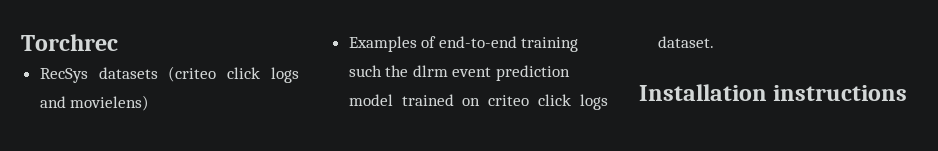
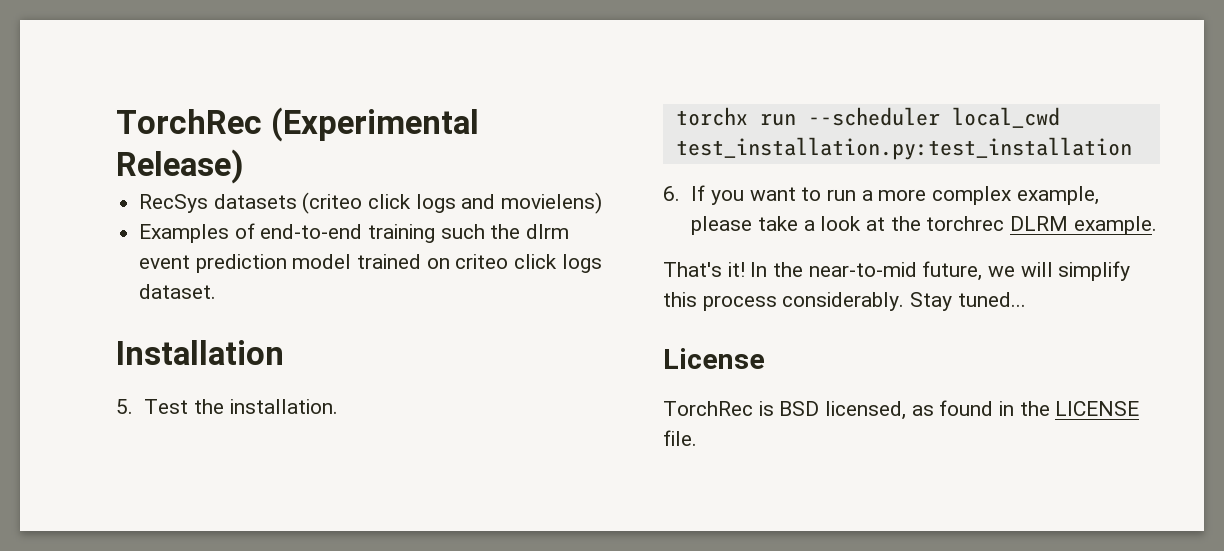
[21,34,118,51] Torchrec -> [116,107,479,142] [116,149,243,184] TorchRec (Experimental Release)
[773,85,908,101] instructions -> [116,399,338,414] [675,107,1060,128] [675,137,1132,160] [663,185,1099,205] [691,216,1157,235] [663,261,1131,281] [663,292,1026,311] [663,348,765,369] [663,400,1140,420] [663,430,697,446] // 5. Test the installation. // torchx run --scheduler local_cwd test_installation.py:test_installation // 6. If you want to run a more complex example, please take a look at the torchrec DLRM example. // That's it! In the near-to-mid future, we will simplify this process considerably. Stay tuned... // License // TorchRec is BSD licensed, as found in the LICENSE file.

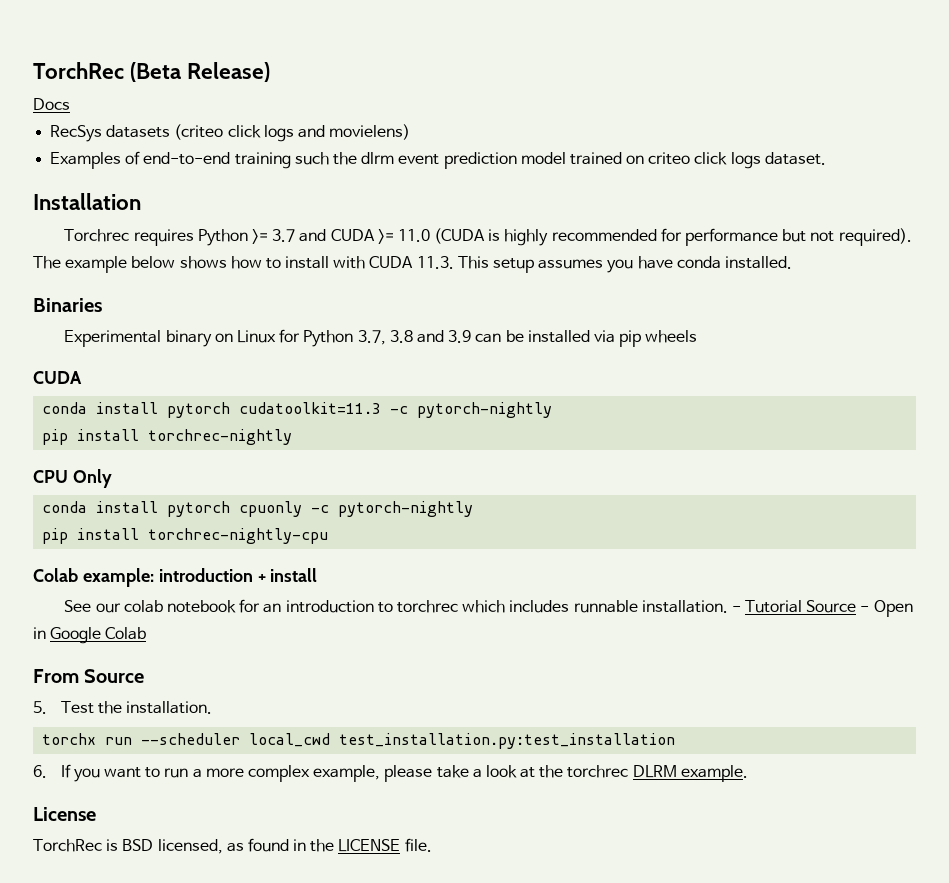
[116,107,479,142] TorchRec (Experimental -> [33,62,182,82] TorchRec (Beta
(243, 166) none -> [33,98,70,110] // Docs
(284, 352) none -> [64,228,912,246] [33,256,792,273] [33,298,102,312] [64,329,698,347] [33,371,82,384] [42,402,553,418] [42,429,293,445] [33,469,112,488] [42,501,474,517] [42,528,329,544] [33,568,318,587] [64,599,913,617] [33,627,147,644] [33,669,145,683] // Torchrec requires Python >= 3.7 and CUDA >= 11.0 (CUDA is highly recommended for performance but not required). The example below shows how to install with CUDA 11.3. This setup assumes you have conda installed. // Binaries // Experimental binary on Linux for Python 3.7, 3.8 and 3.9 can be installed via pip wheels // CUDA // conda install pytorch cudatoolkit=11.3 -c pytorch-nightly // pip install torchrec-nightly // CPU Only // conda install pytorch cpuonly -c pytorch-nightly // pip install torchrec-nightly-cpu // Colab example: introduction + install // See our colab notebook for an introduction to torchrec which includes runnable installation. - Tutorial Source - Open in Google Colab // From Source
[663,261,1131,281] [663,292,1026,311] // That's it! In the near-to-mid future, we will simplify this process considerably. Stay tuned... -> (748, 773) none

